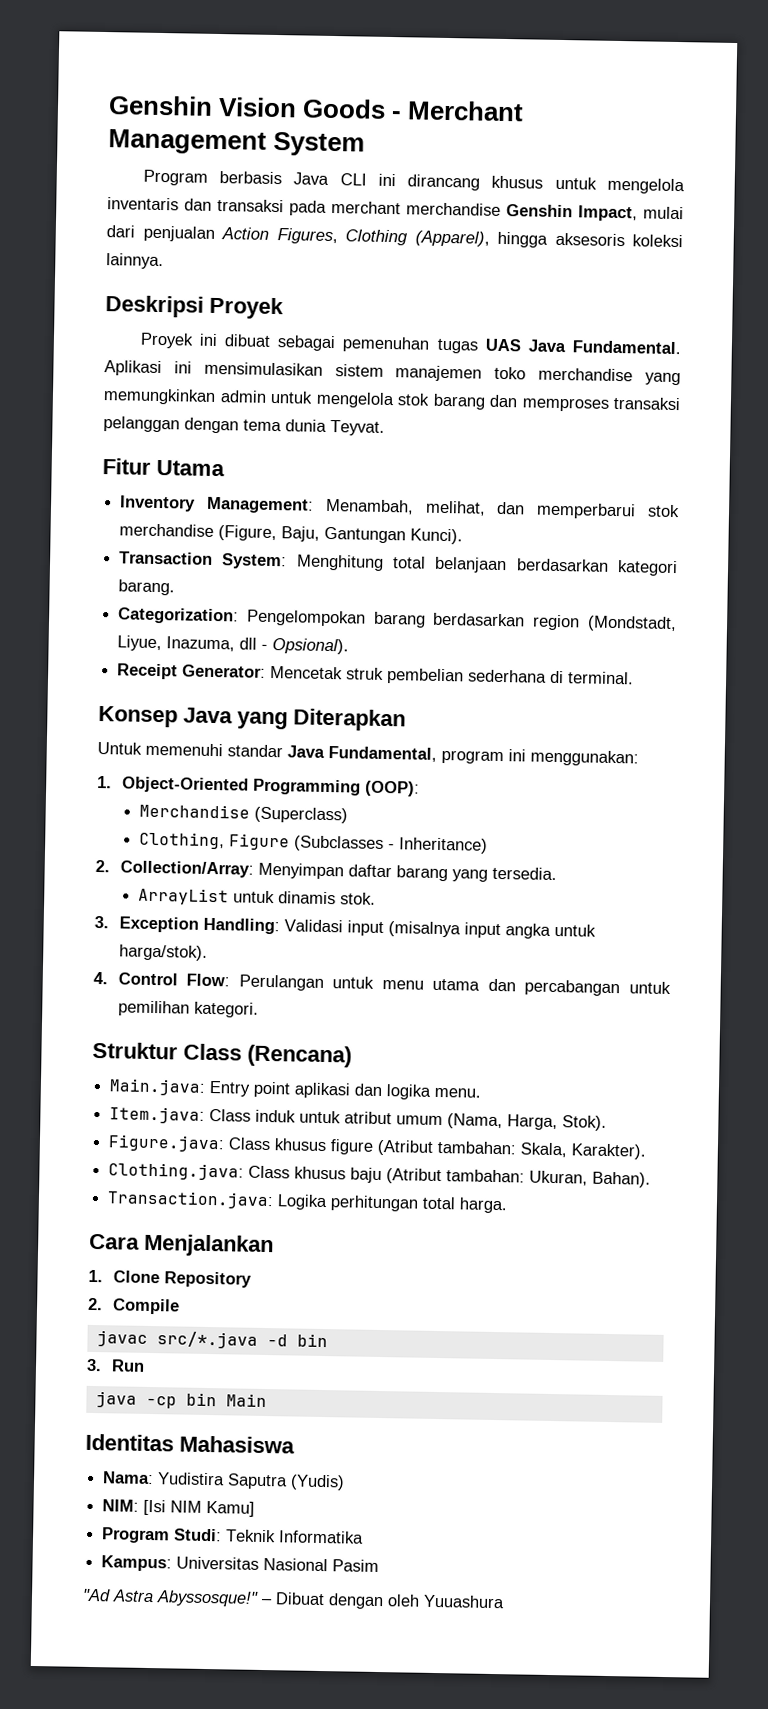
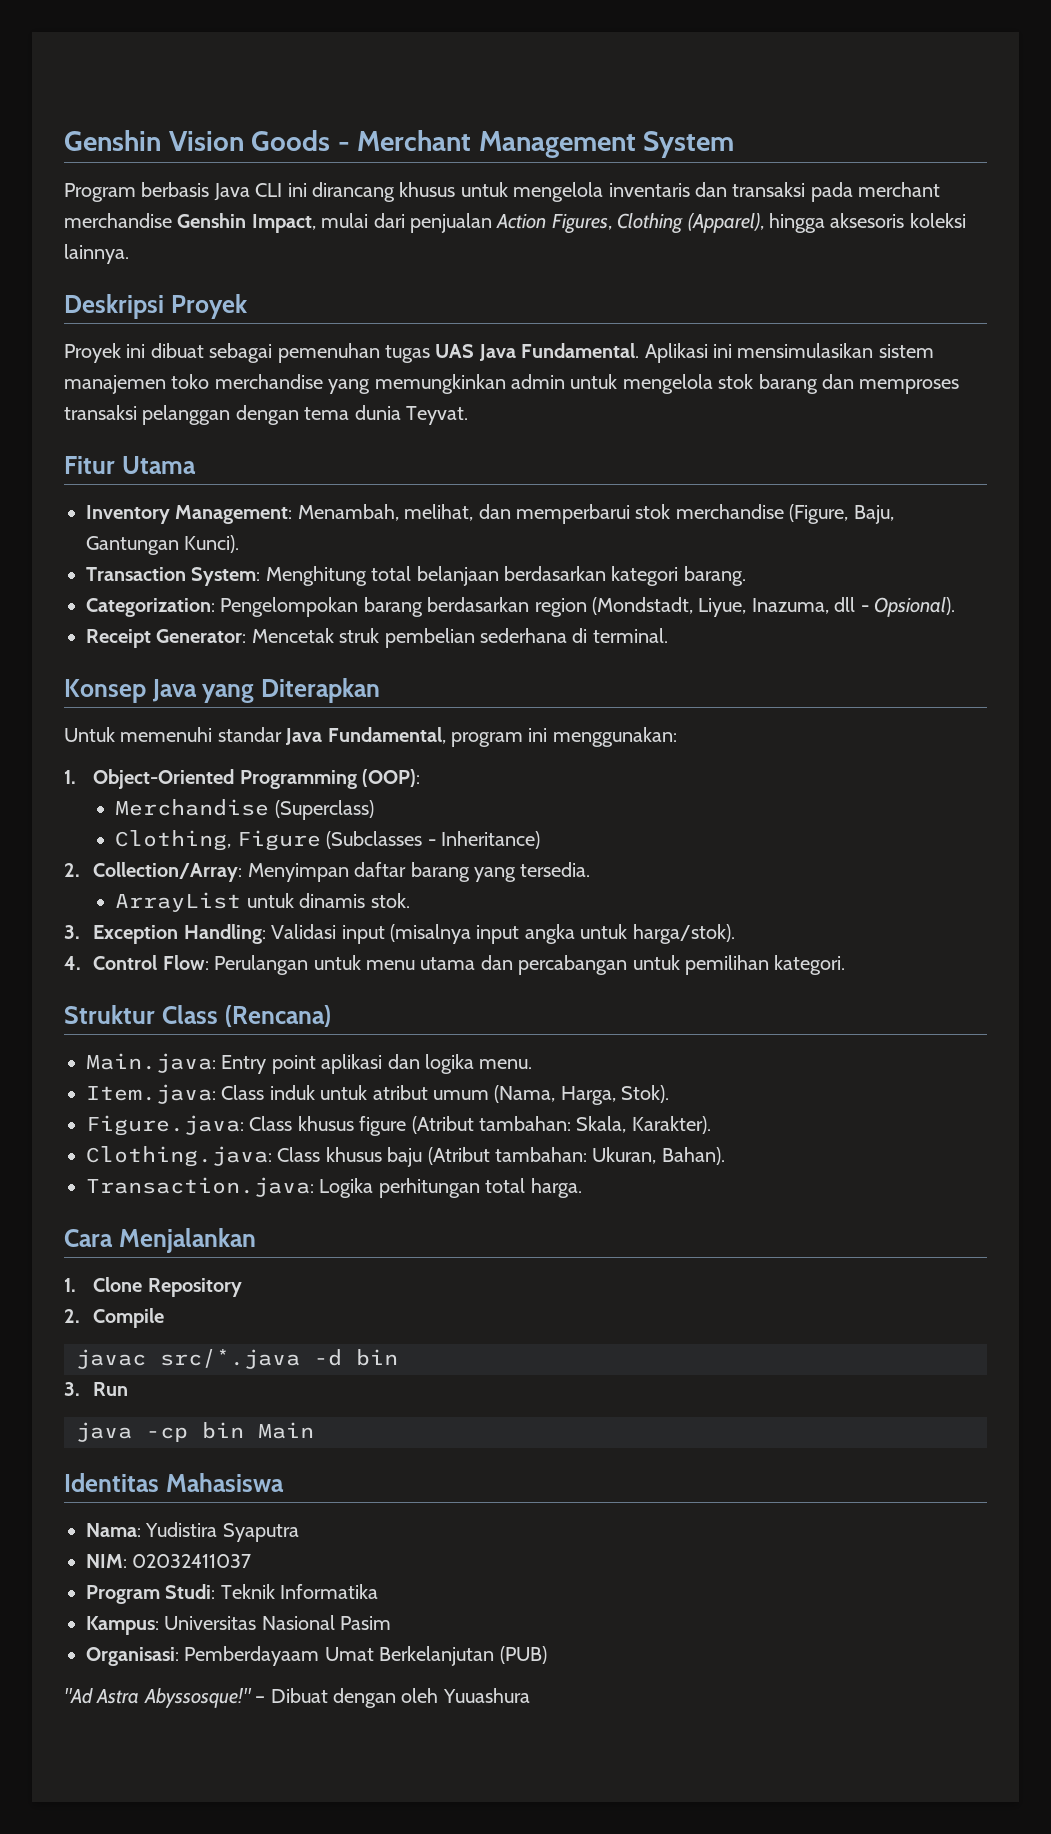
[227,1473,346,1491] Saputra (Yudis) -> [222,1523,299,1542] Syaputra
[143,1499,256,1517] [Isi NIM Kamu] -> [132,1554,252,1568] 02032411037
(380, 1566) none -> [86,1646,547,1666] // Organisasi: Pemberdayaam Umat Berkelanjutan (PUB)

